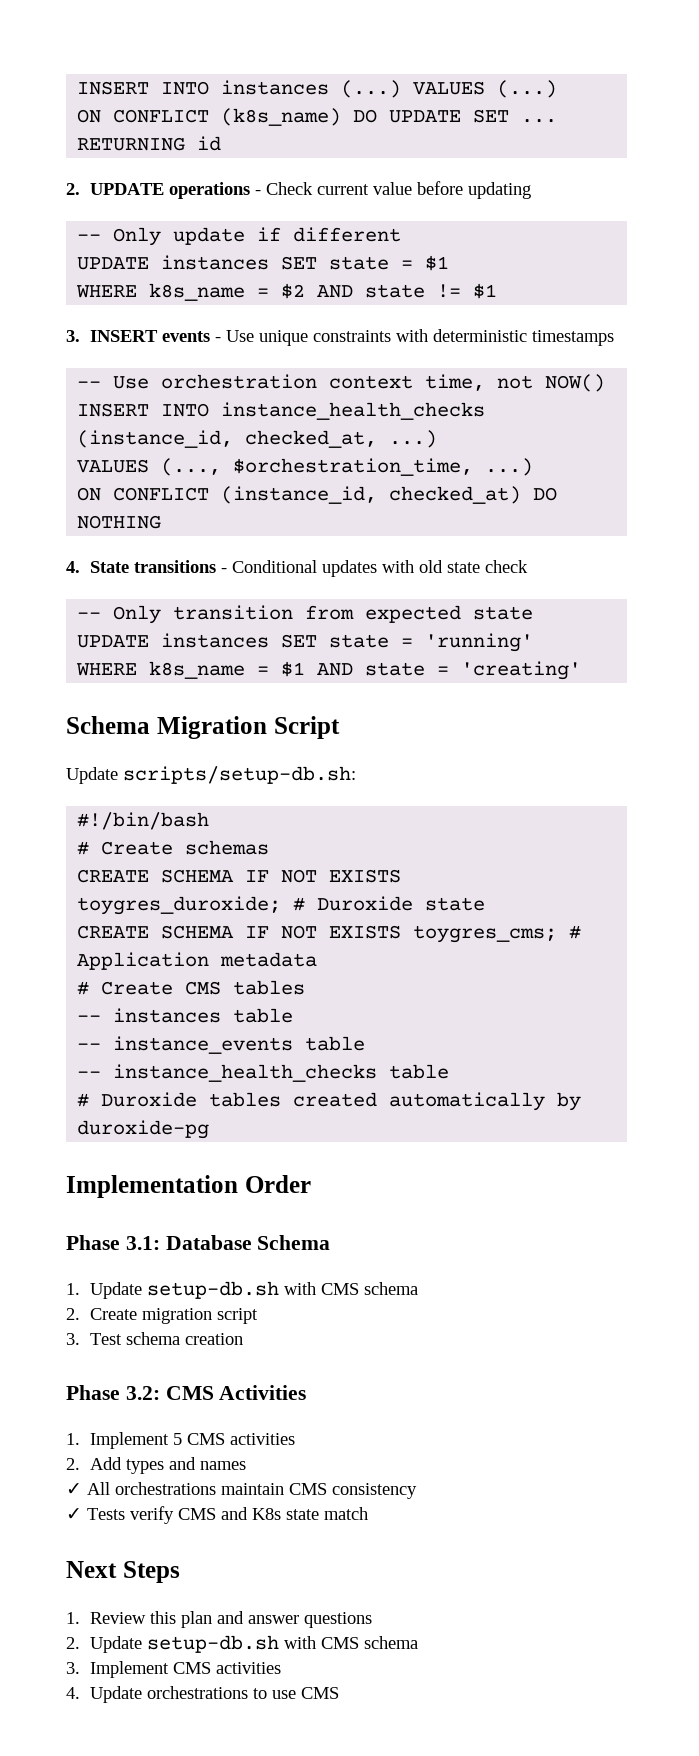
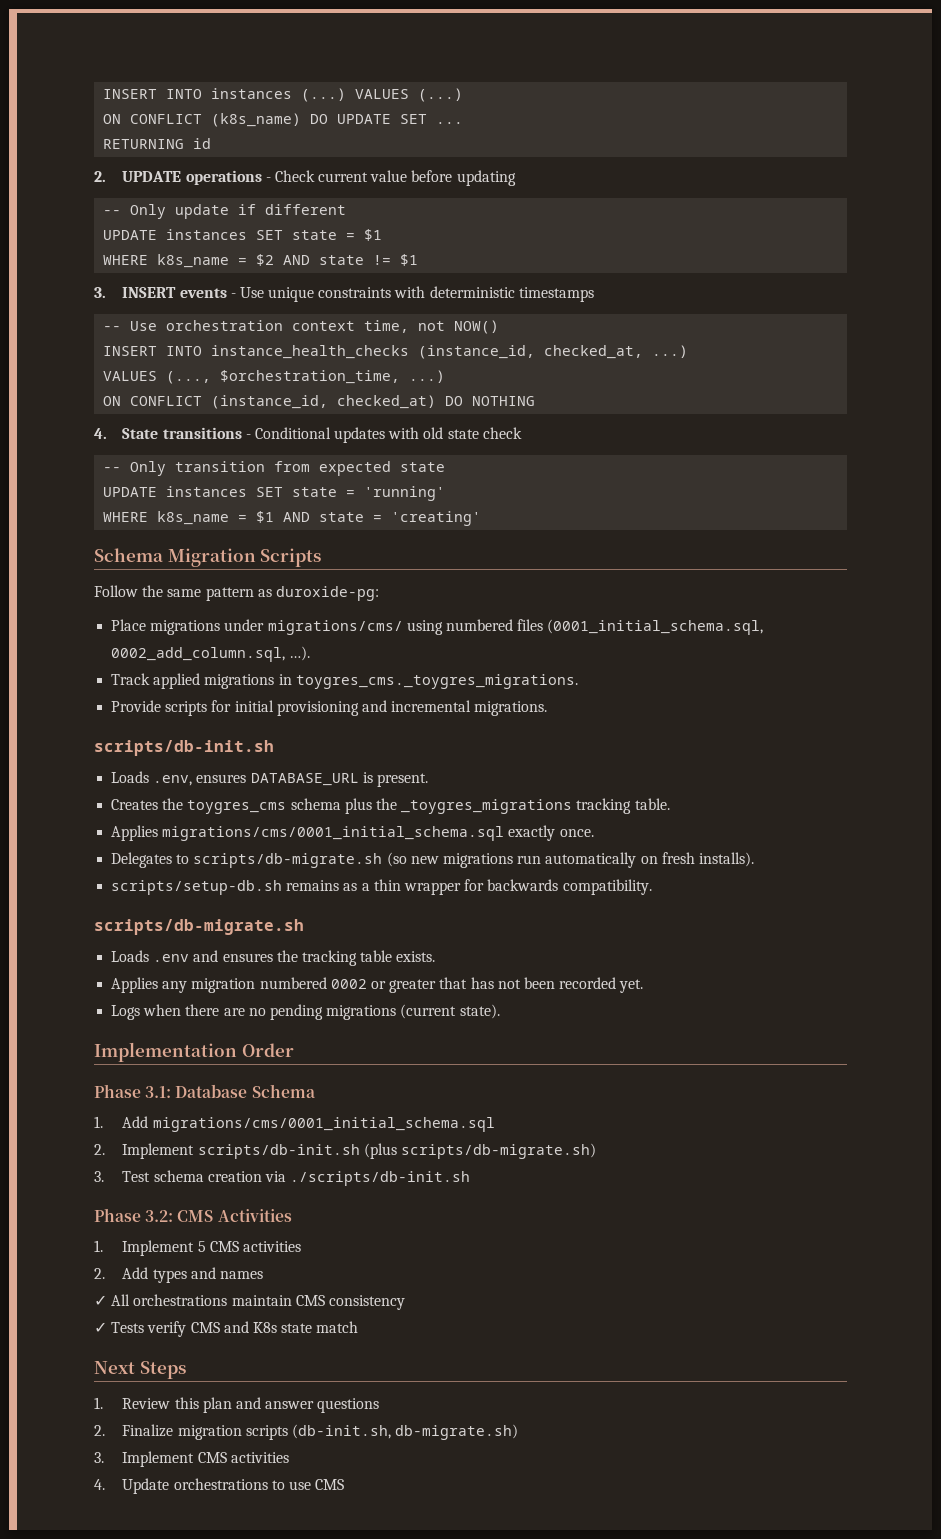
[273,716,340,739] [66,766,356,784] [77,812,210,830] [77,840,270,855] [77,869,402,883] [77,896,486,915] [77,925,582,943] [77,952,318,970] [77,980,306,995] [77,1008,294,1023] [77,1036,366,1054] [77,1064,450,1082] [77,1092,582,1111] [77,1120,210,1139] Script // Update scripts/setup-db.sh: // #!/bin/bash // # Create schemas // CREATE SCHEMA IF NOT EXISTS toygres_duroxide; # Duroxide state // CREATE SCHEMA IF NOT EXISTS toygres_cms; # Application metadata // # Create CMS tables // -- instances table // -- instance_events table // -- instance_health_checks table // # Duroxide tables created automatically by duroxide-pg -> [260,548,322,567] [94,585,379,601] [111,619,764,635] [111,646,311,662] [111,673,578,689] [111,700,548,716] [94,740,274,756] [111,771,428,787] [111,798,670,814] [111,825,594,841] [111,852,754,868] [111,879,652,895] [94,919,304,935] [111,950,436,966] [111,977,644,993] [111,1004,500,1020] Scripts // Follow the same pattern as duroxide-pg: // Place migrations under migrations/cms/ using numbered files (0001_initial_schema.sql, 0002_add_column.sql, …). // Track applied migrations in toygres_cms._toygres_migrations. // Provide scripts for initial provisioning and incremental migrations. // scripts/db-init.sh // Loads .env, ensures DATABASE_URL is present. // Creates the toygres_cms schema plus the _toygres_migrations tracking table. // Applies migrations/cms/0001_initial_schema.sql exactly once. // Delegates to scripts/db-migrate.sh (so new migrations run automatically on fresh installs). // scripts/setup-db.sh remains as a thin wrapper for backwards compatibility. // scripts/db-migrate.sh // Loads .env and ensures the tracking table exists. // Applies any migration numbered 0002 or greater that has not been recorded yet. // Logs when there are no pending migrations (current state).
[90,1281,419,1299] [66,1308,259,1324] Update setup-db.sh with CMS schema // 2. Create migration script -> [122,1116,495,1132] [94,1143,596,1159] Add migrations/cms/0001_initial_schema.sql // 2. Implement scripts/db-init.sh (plus scripts/db-migrate.sh)
(244, 1339) none -> [264,1171,471,1186] via ./scripts/db-init.sh
[90,1635,419,1653] Update setup-db.sh with CMS schema -> [122,1424,519,1440] Finalize migration scripts (db-init.sh, db-migrate.sh)

